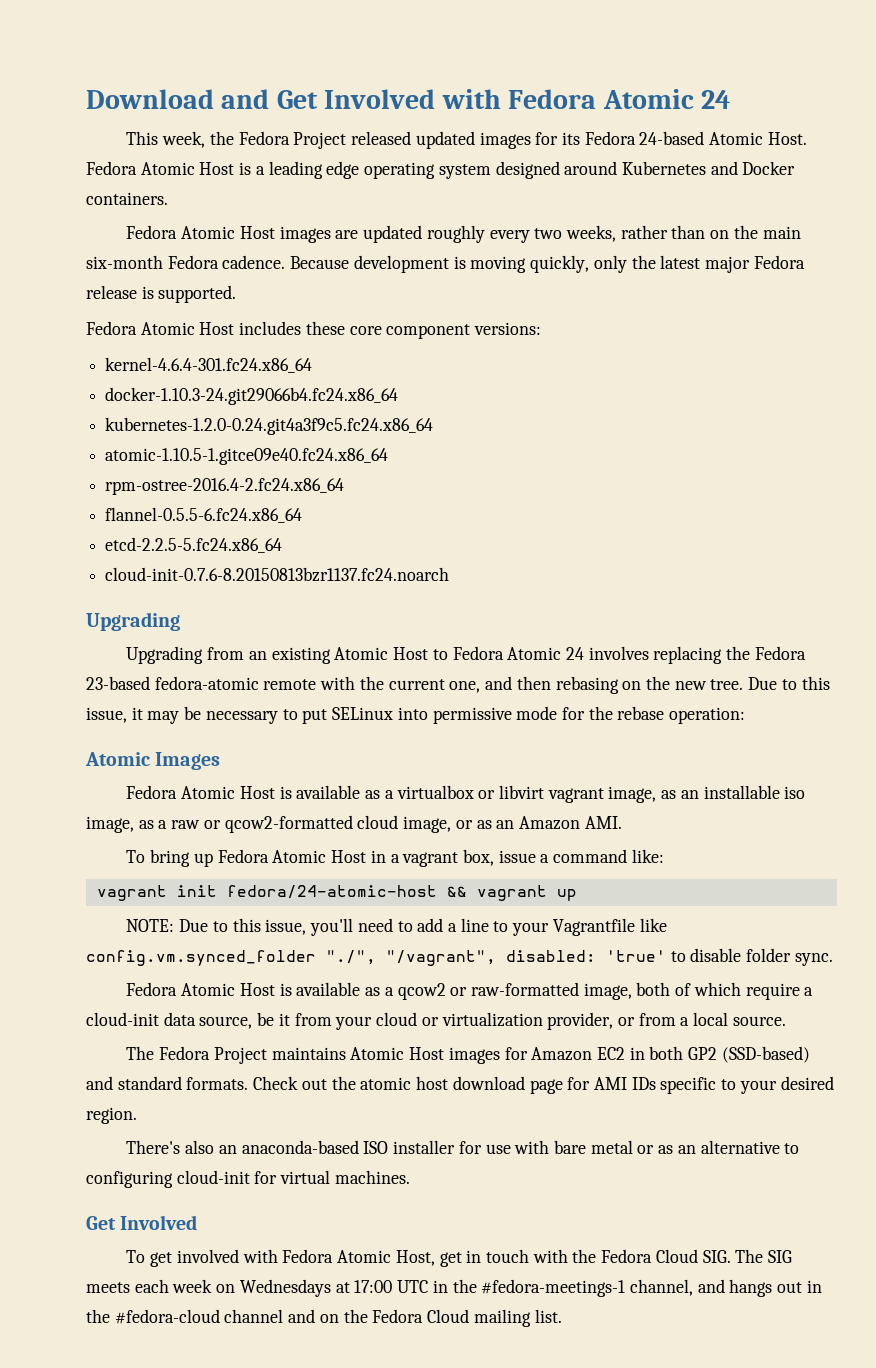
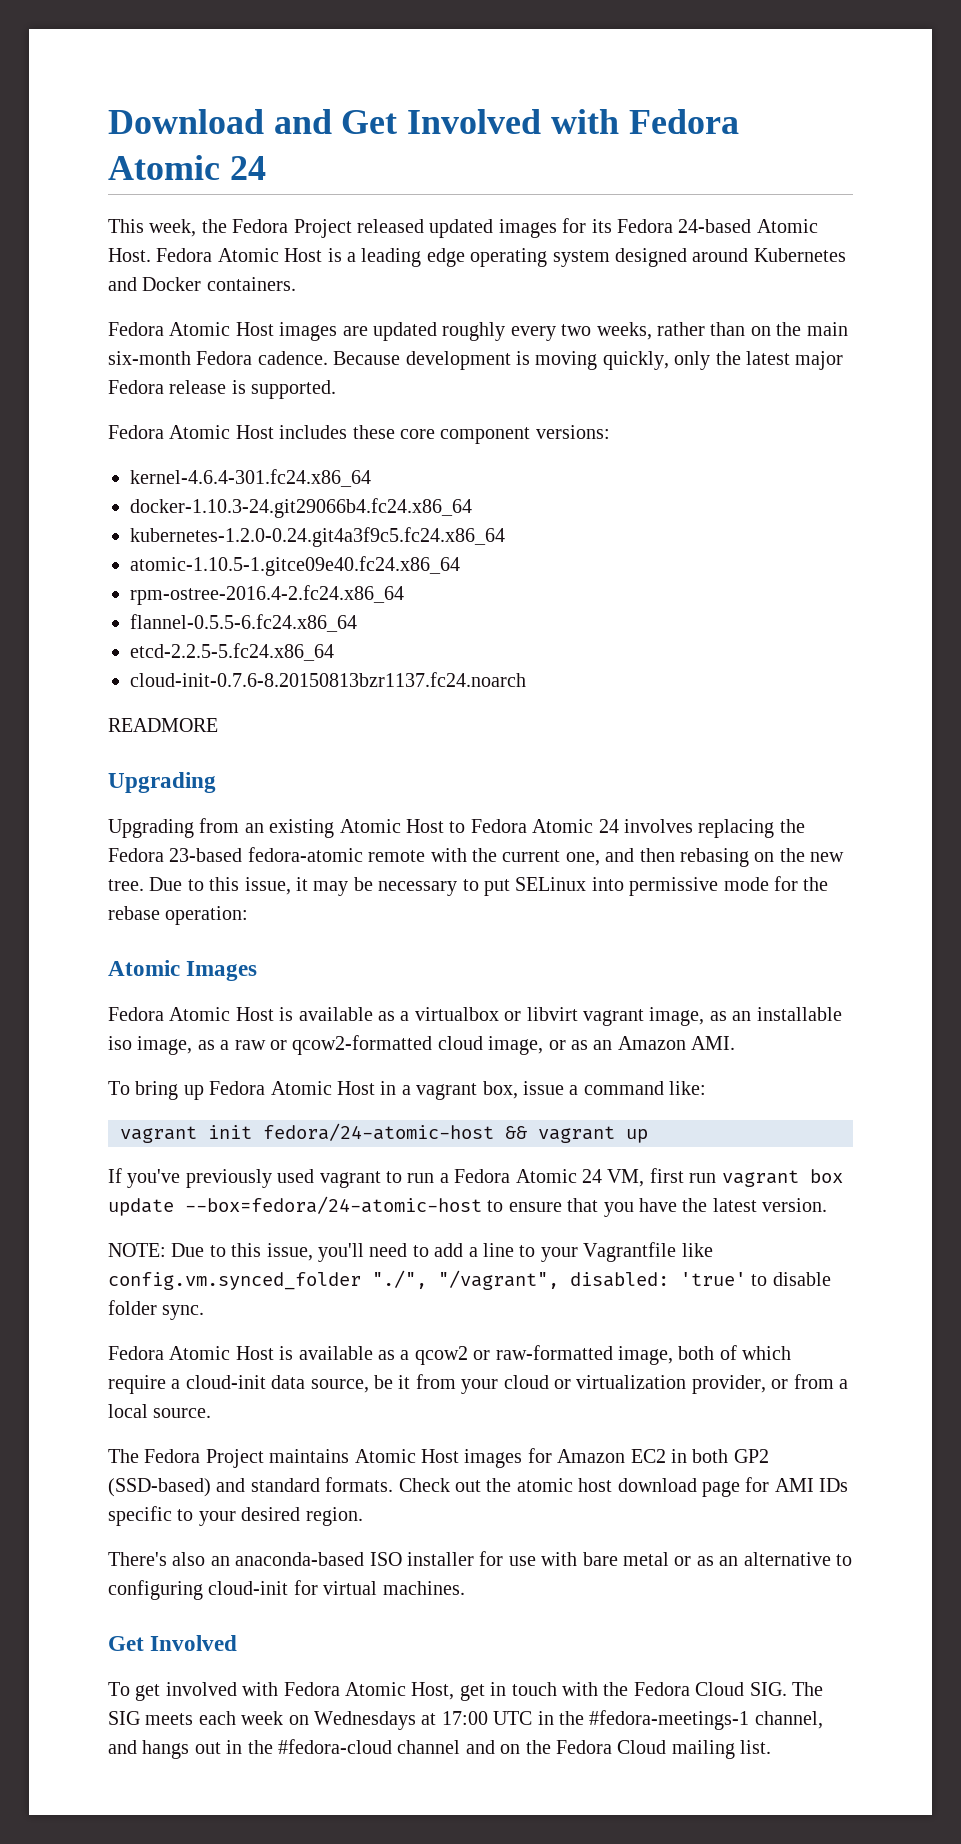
(450, 574) none -> [108,718,218,732] // READMORE
(577, 895) none -> [108,1168,843,1188] [108,1196,828,1217] // If you've previously used vagrant to run a Fedora Atomic 24 VM, first run vagrant box update --box=fedora/24-atomic-host to ensure that you have the latest version.

